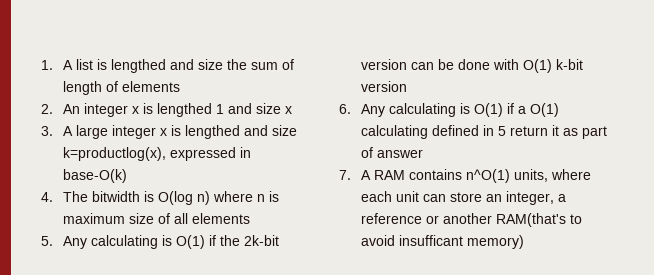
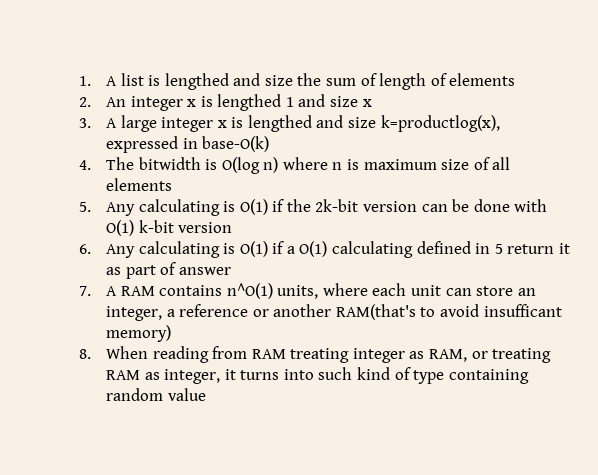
(525, 242) none -> [79,346,552,363] [105,367,529,384] [105,388,206,401] // 8. When reading from RAM treating integer as RAM, or treating RAM as integer, it turns into such kind of type containing random value

